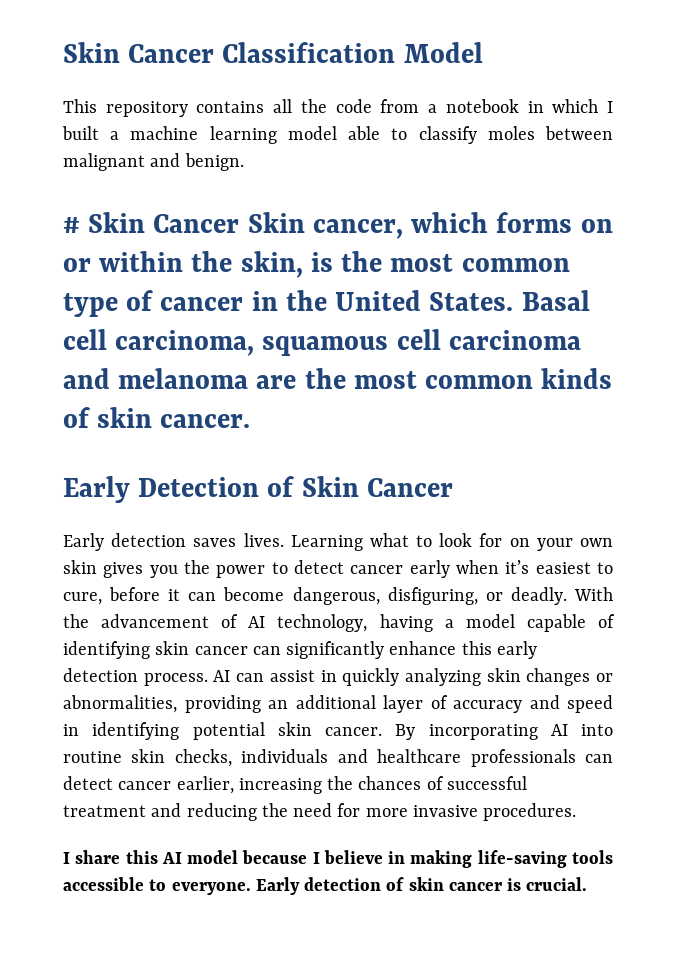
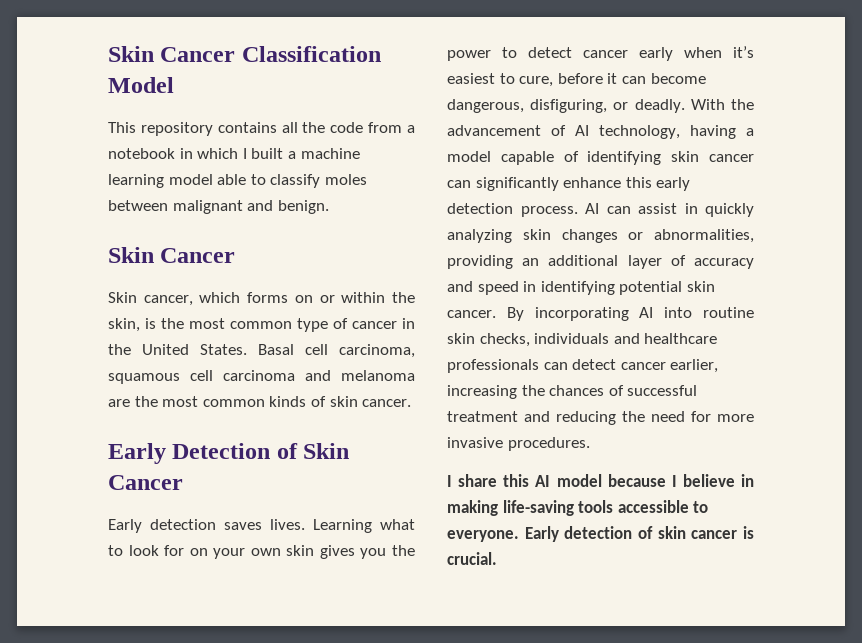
[63,212,240,233] # Skin Cancer -> [108,247,236,263] Skin Cancer //

